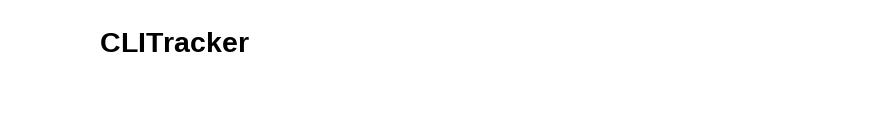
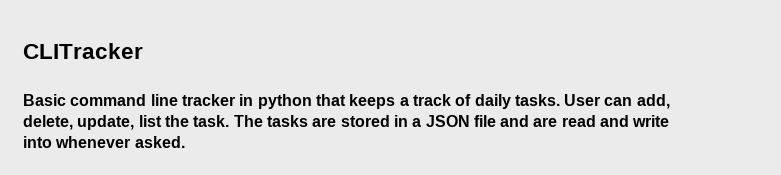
(249, 42) none -> [23,94,670,109] [23,115,670,130] [23,136,185,148] // Basic command line tracker in python that keeps a track of daily tasks. User can add, delete, update, list the task. The tasks are stored in a JSON file and are read and write into whenever asked.

